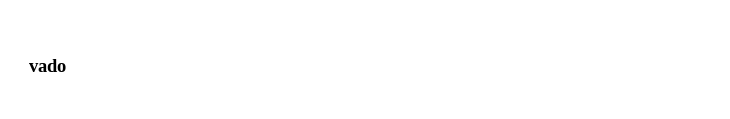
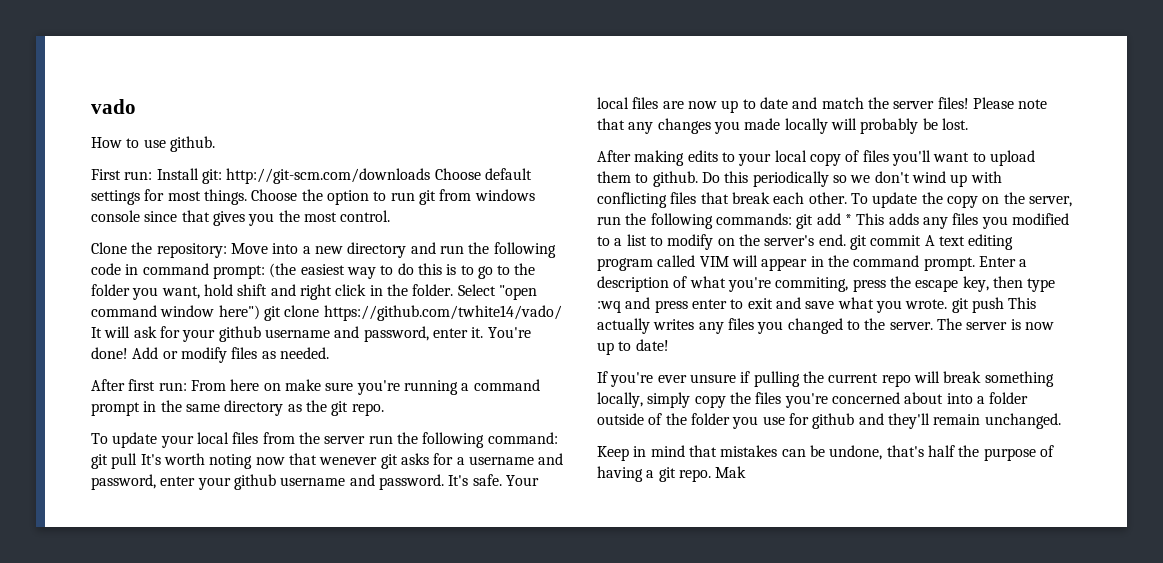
(66, 65) none -> [91,136,215,152] [91,168,532,184] [91,189,535,205] [91,210,391,226] [91,242,556,258] [91,263,536,279] [91,284,537,300] [91,305,562,321] [91,326,531,342] [91,347,329,363] [91,379,540,395] [91,400,384,416] [91,432,558,448] [91,453,564,469] [91,474,539,490] [597,97,1048,113] [597,118,968,134] [597,150,1035,166] [597,171,1002,187] [597,192,1072,208] [597,213,1069,229] [597,234,1014,250] [597,255,1028,271] [597,276,1056,292] [597,297,1037,313] [597,318,1054,334] [597,339,669,355] [597,371,1054,387] [597,392,1029,408] [597,413,1061,429] [597,445,1054,461] [597,466,747,482] // How to use github. // First run: Install git: http://git-scm.com/downloads Choose default settings for most things. Choose the option to run git from windows console since that gives you the most control. // Clone the repository: Move into a new directory and run the following code in command prompt: (the easiest way to do this is to go to the folder you want, hold shift and right click in the folder. Select "open command window here") git clone https://github.com/twhite14/vado/ It will ask for your github username and password, enter it. You're done! Add or modify files as needed. // After first run: From here on make sure you're running a command prompt in the same directory as the git repo. // To update your local files from the server run the following command: git pull It's worth noting now that wenever git asks for a username and password, enter your github username and password. It's safe. Your local files are now up to date and match the server files! Please note that any changes you made locally will probably be lost. // After making edits to your local copy of files you'll want to upload them to github. Do this periodically so we don't wind up with conflicting files that break each other. To update the copy on the server, run the following commands: git add * This adds any files you modified to a list to modify on the server's end. git commit A text editing program called VIM will appear in the command prompt. Enter a description of what you're commiting, press the escape key, then type :wq and press enter to exit and save what you wrote. git push This actually writes any files you changed to the server. The server is now up to date! // If you're ever unsure if pulling the current repo will break something locally, simply copy the files you're concerned about into a folder outside of the folder you use for github and they'll remain unchanged. // Keep in mind that mistakes can be undone, that's half the purpose of having a git repo. Mak

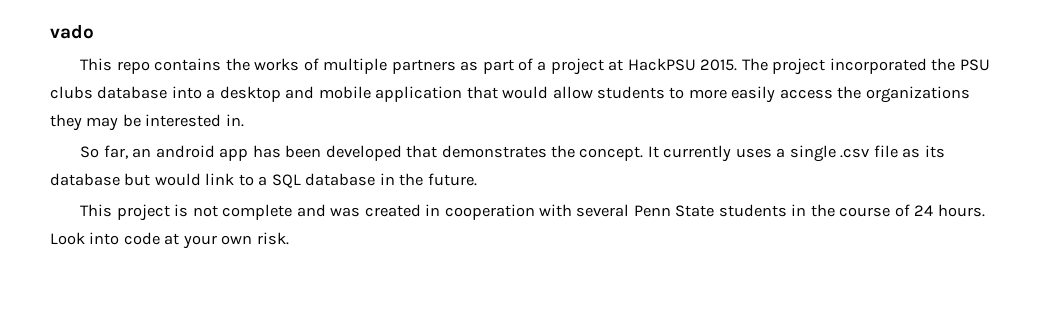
[91,136,215,152] [91,168,532,184] [91,189,535,205] [91,210,391,226] [91,242,556,258] [91,263,536,279] [91,284,537,300] [91,305,562,321] [91,326,531,342] [91,347,329,363] [91,379,540,395] [91,400,384,416] [91,432,558,448] [91,453,564,469] [91,474,539,490] [597,97,1048,113] [597,118,968,134] [597,150,1035,166] [597,171,1002,187] [597,192,1072,208] [597,213,1069,229] [597,234,1014,250] [597,255,1028,271] [597,276,1056,292] [597,297,1037,313] [597,318,1054,334] [597,339,669,355] [597,371,1054,387] [597,392,1029,408] [597,413,1061,429] [597,445,1054,461] [597,466,747,482] How to use github. // First run: Install git: http://git-scm.com/downloads Choose default settings for most things. Choose the option to run git from windows console since that gives you the most control. // Clone the repository: Move into a new directory and run the following code in command prompt: (the easiest way to do this is to go to the folder you want, hold shift and right click in the folder. Select "open command window here") git clone https://github.com/twhite14/vado/ It will ask for your github username and password, enter it. You're done! Add or modify files as needed. // After first run: From here on make sure you're running a command prompt in the same directory as the git repo. // To update your local files from the server run the following command: git pull It's worth noting now that wenever git asks for a username and password, enter your github username and password. It's safe. Your local files are now up to date and match the server files! Please note that any changes you made locally will probably be lost. // After making edits to your local copy of files you'll want to upload them to github. Do this periodically so we don't wind up with conflicting files that break each other. To update the copy on the server, run the following commands: git add * This adds any files you modified to a list to modify on the server's end. git commit A text editing program called VIM will appear in the command prompt. Enter a description of what you're commiting, press the escape key, then type :wq and press enter to exit and save what you wrote. git push This actually writes any files you changed to the server. The server is now up to date! // If you're ever unsure if pulling the current repo will break something locally, simply copy the files you're concerned about into a folder outside of the folder you use for github and they'll remain unchanged. // Keep in mind that mistakes can be undone, that's half the purpose of having a git repo. Mak -> [80,58,990,75] [50,86,970,103] [50,114,244,131] [80,145,945,162] [50,173,477,188] [80,204,985,221] [50,232,289,249] This repo contains the works of multiple partners as part of a project at HackPSU 2015. The project incorporated the PSU clubs database into a desktop and mobile application that would allow students to more easily access the organizations they may be interested in. // So far, an android app has been developed that demonstrates the concept. It currently uses a single .csv file as its database but would link to a SQL database in the future. // This project is not complete and was created in cooperation with several Penn State students in the course of 24 hours. Look into code at your own risk.

